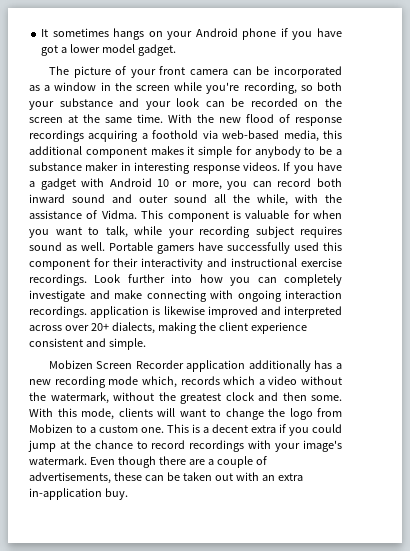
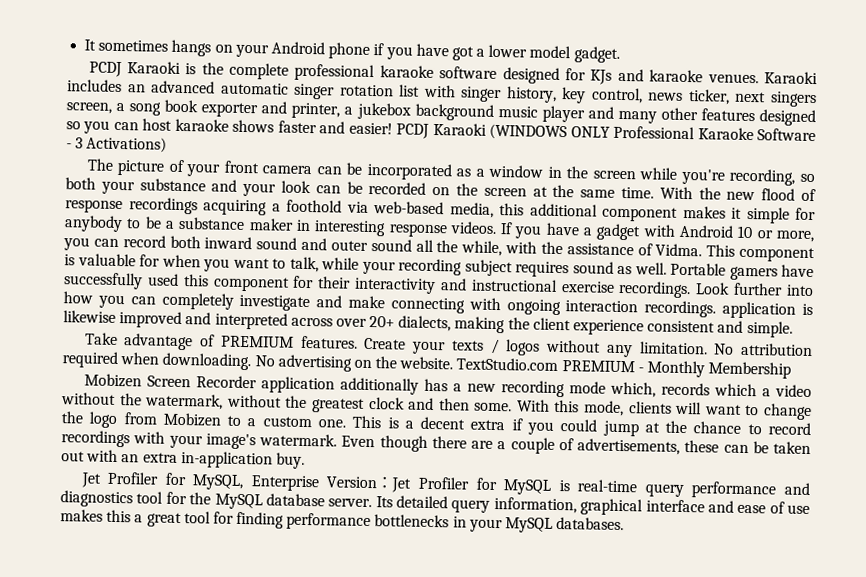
(176, 50) none -> [88,61,818,85] [67,79,817,108] [66,99,816,127] [66,118,816,142] [66,136,168,153] // PCDJ Karaoki is the complete professional karaoke software designed for KJs and karaoke venues. Karaoki includes an advanced automatic singer rotation list with singer history, key control, news ticker, next singers screen, a song book exporter and printer, a jukebox background music player and many other features designed so you can host karaoke shows faster and easier! PCDJ Karaoki (WINDOWS ONLY Professional Karaoke Software - 3 Activations)
(146, 344) none -> [84,332,814,358] [62,351,792,379] // Take advantage of PREMIUM features. Create your texts / logos without any limitation. No attribution required when downloading. No advertising on the website. TextStudio.com PREMIUM - Monthly Membership
(128, 494) none -> [80,471,810,499] [60,490,810,516] [60,509,625,533] // Jet Profiler for MySQL, Enterprise Version：Jet Profiler for MySQL is real-time query performance and diagnostics tool for the MySQL database server. Its detailed query information, graphical interface and ease of use makes this a great tool for finding performance bottlenecks in your MySQL databases.

